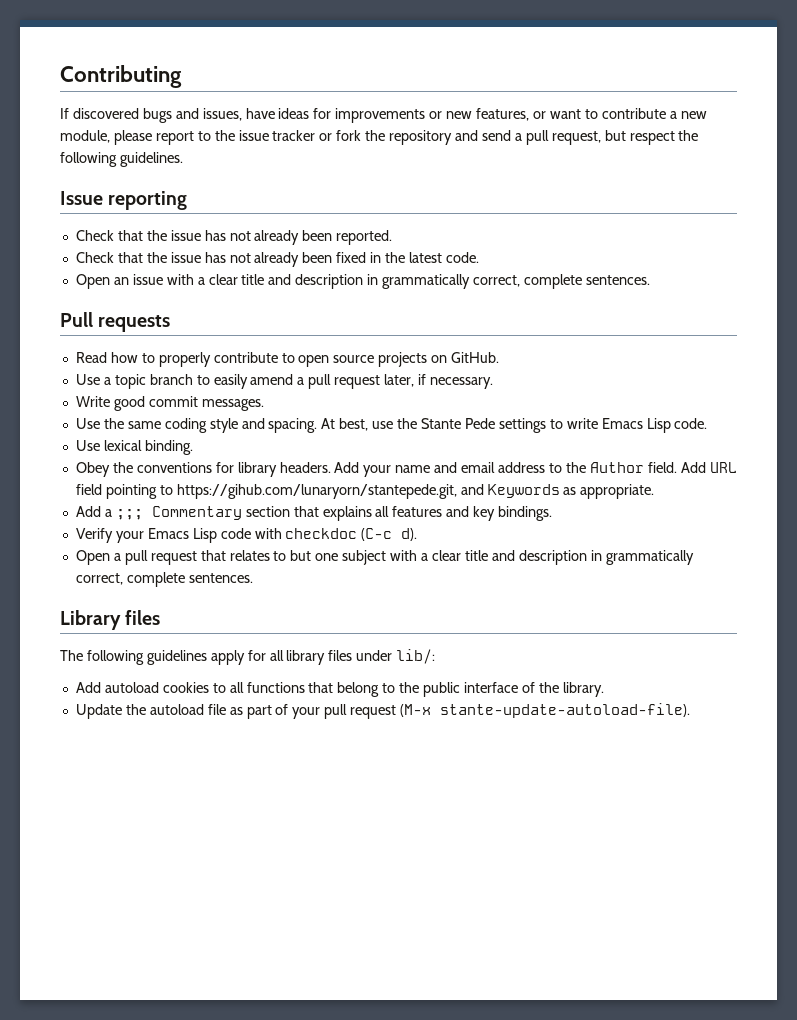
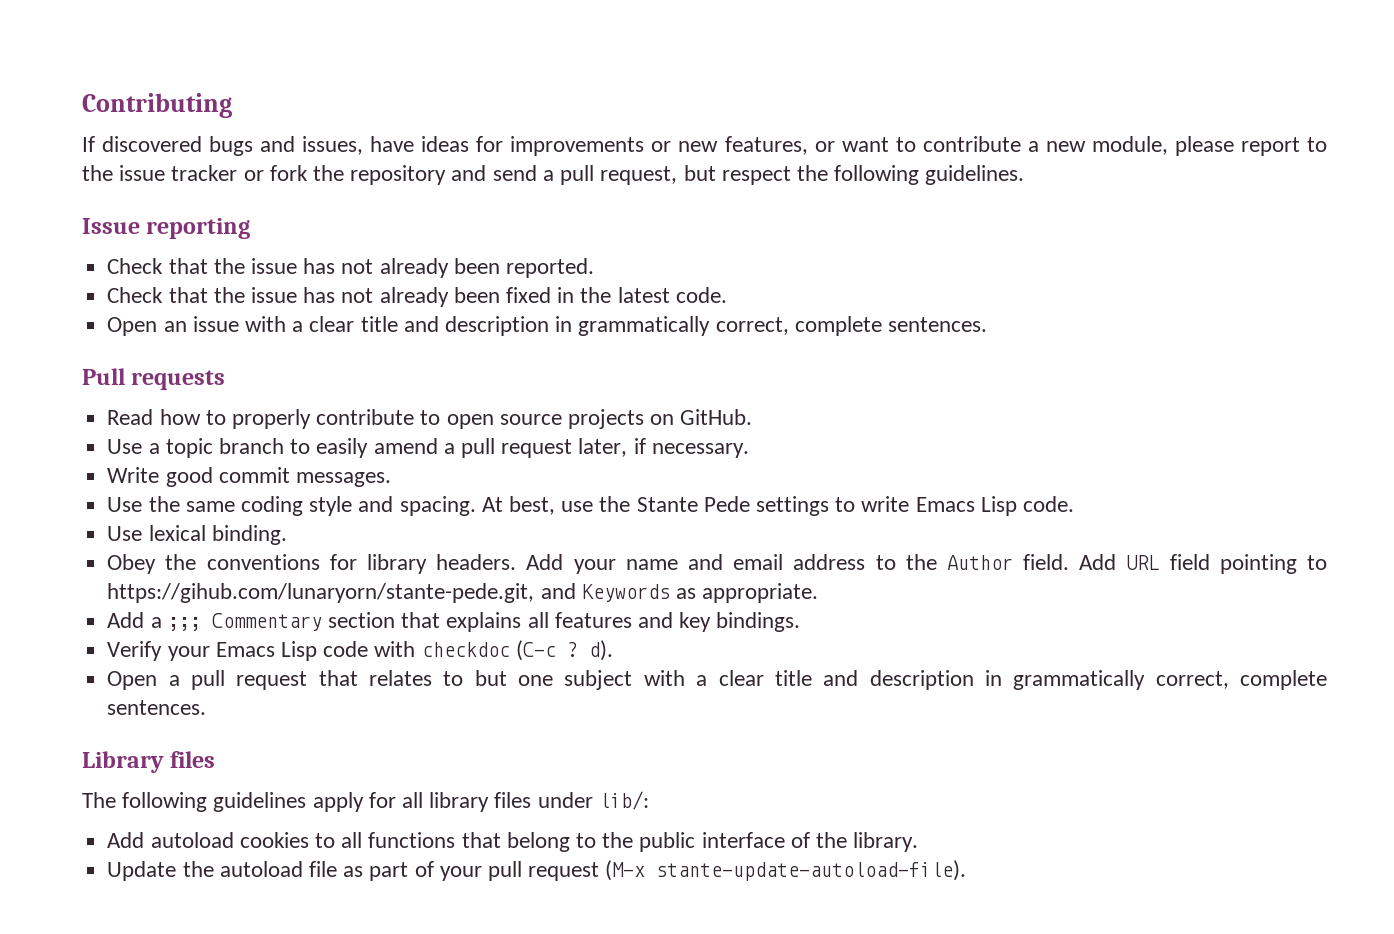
[176,484,457,499] https://gihub.com/lunaryorn/stantepede.git, -> [107,583,535,603] https://gihub.com/lunaryorn/stante-pede.git,
(393, 534) none -> [566,642,578,657] ?

